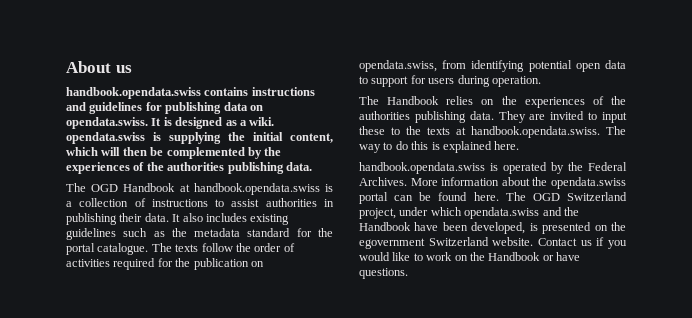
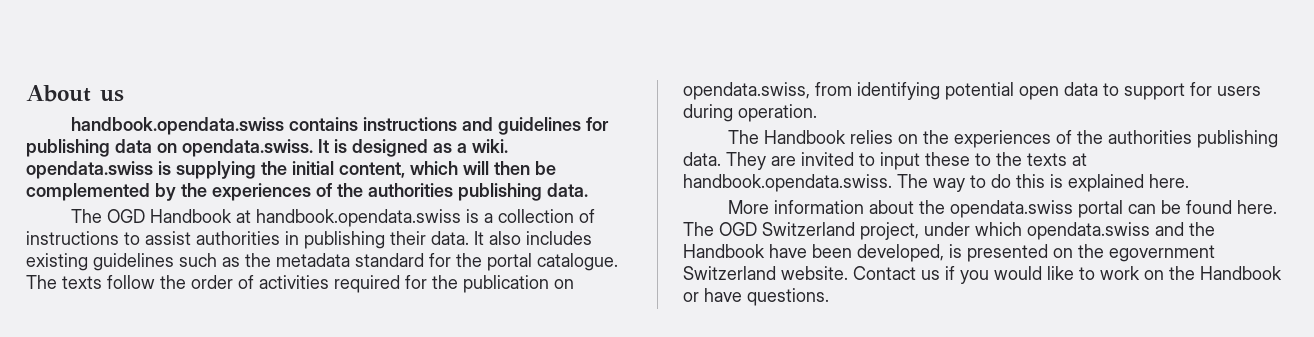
[359,162,627,174] [359,177,407,186] handbook.opendata.swiss is operated by the Federal Archives. -> (1189, 181) none

